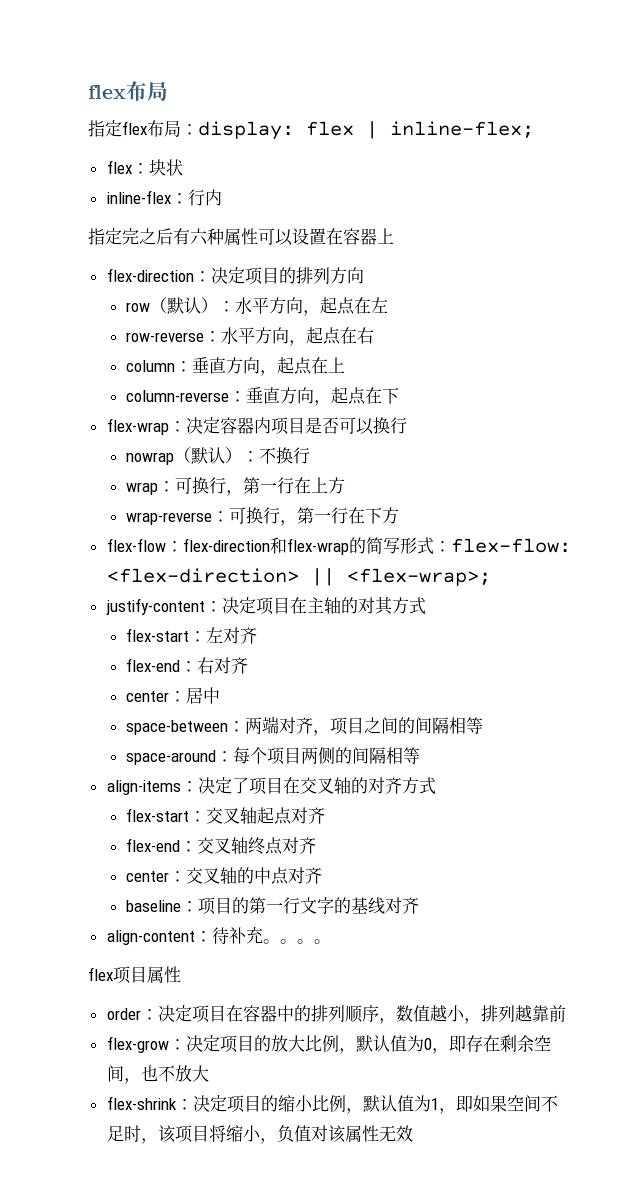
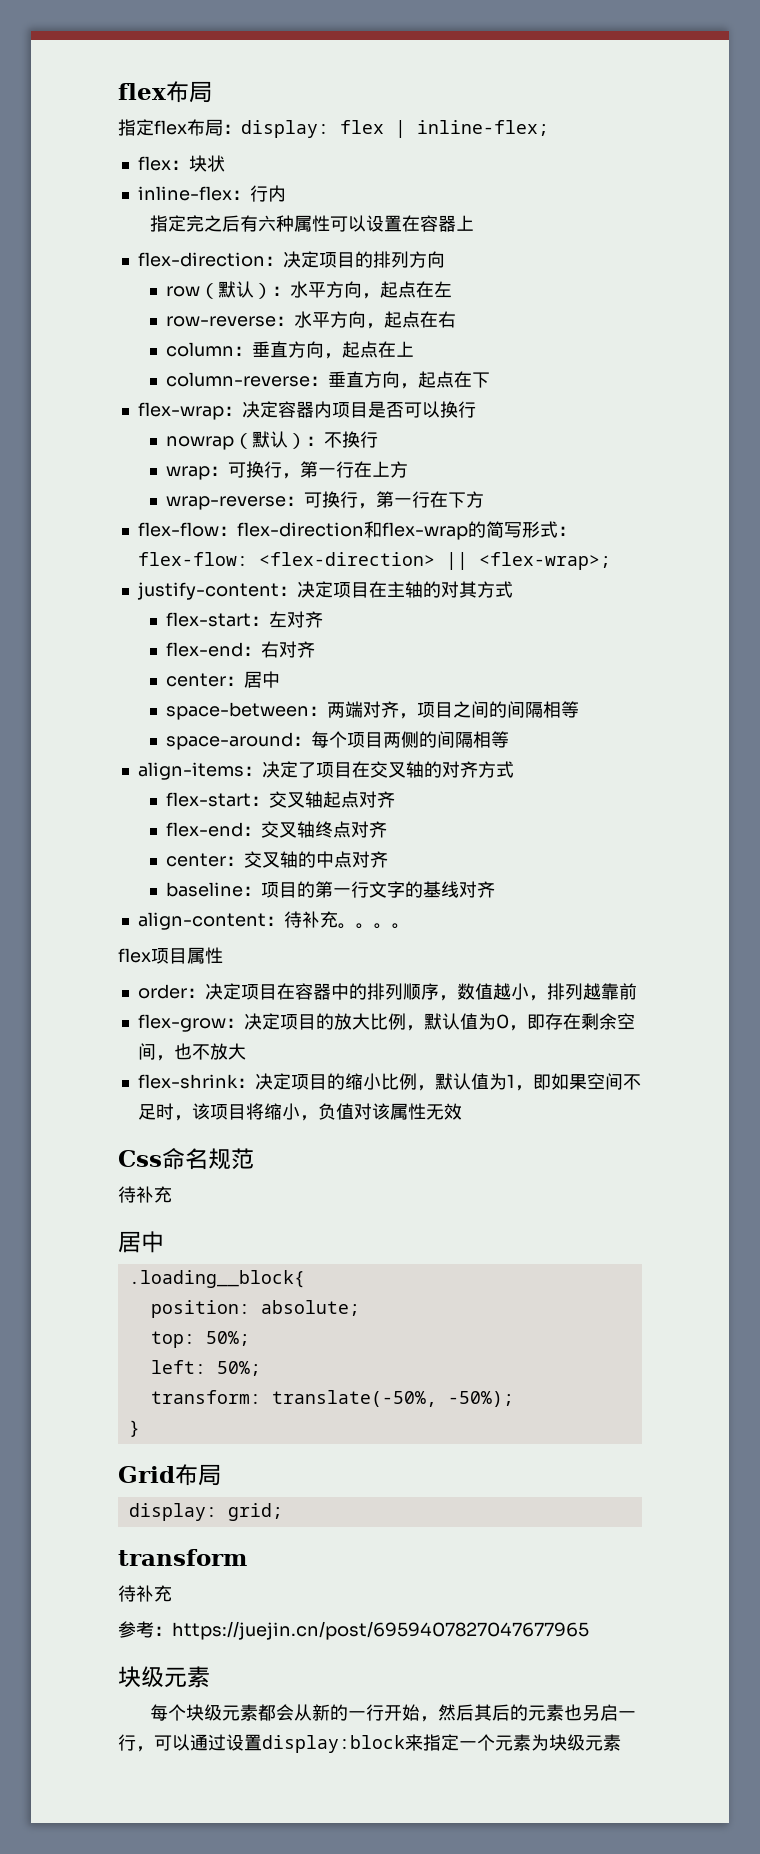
(413, 1133) none -> [118,1148,254,1170] [118,1186,172,1203] [118,1231,164,1253] [128,1270,305,1288] [150,1300,360,1318] [150,1331,250,1348] [150,1360,261,1376] [150,1390,514,1407] [128,1420,140,1437] [118,1464,221,1486] [128,1503,283,1521] [118,1549,247,1566] [118,1585,172,1602] [118,1621,589,1640] [118,1666,210,1688] [150,1704,637,1722] [118,1734,621,1753] // Css命名规范 // 待补充 // 居中 // .loading__block{ // position: absolute; // top: 50%; // left: 50%; // transform: translate(-50%, -50%); // } // Grid布局 // display: grid; // transform // 待补充 // 参考：https://juejin.cn/post/6959407827047677965 // 块级元素 // 每个块级元素都会从新的一行开始，然后其后的元素也另启一行，可以通过设置display:block来指定一个元素为块级元素

